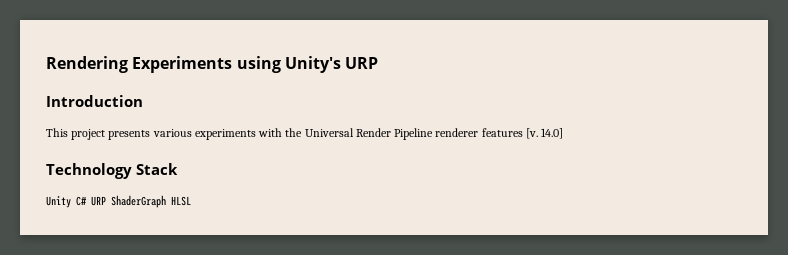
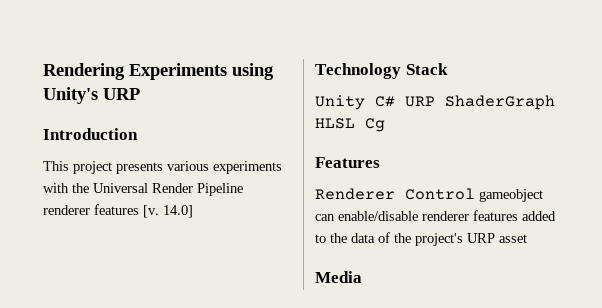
(191, 201) none -> [365,118,385,132] [315,157,380,168] [315,188,543,202] [315,210,556,221] [315,232,527,246] [315,271,362,283] Cg // Features // Renderer Control gameobject can enable/disable renderer features added to the data of the project's URP asset // Media

